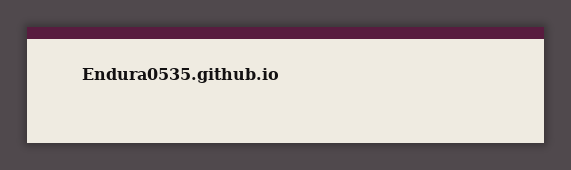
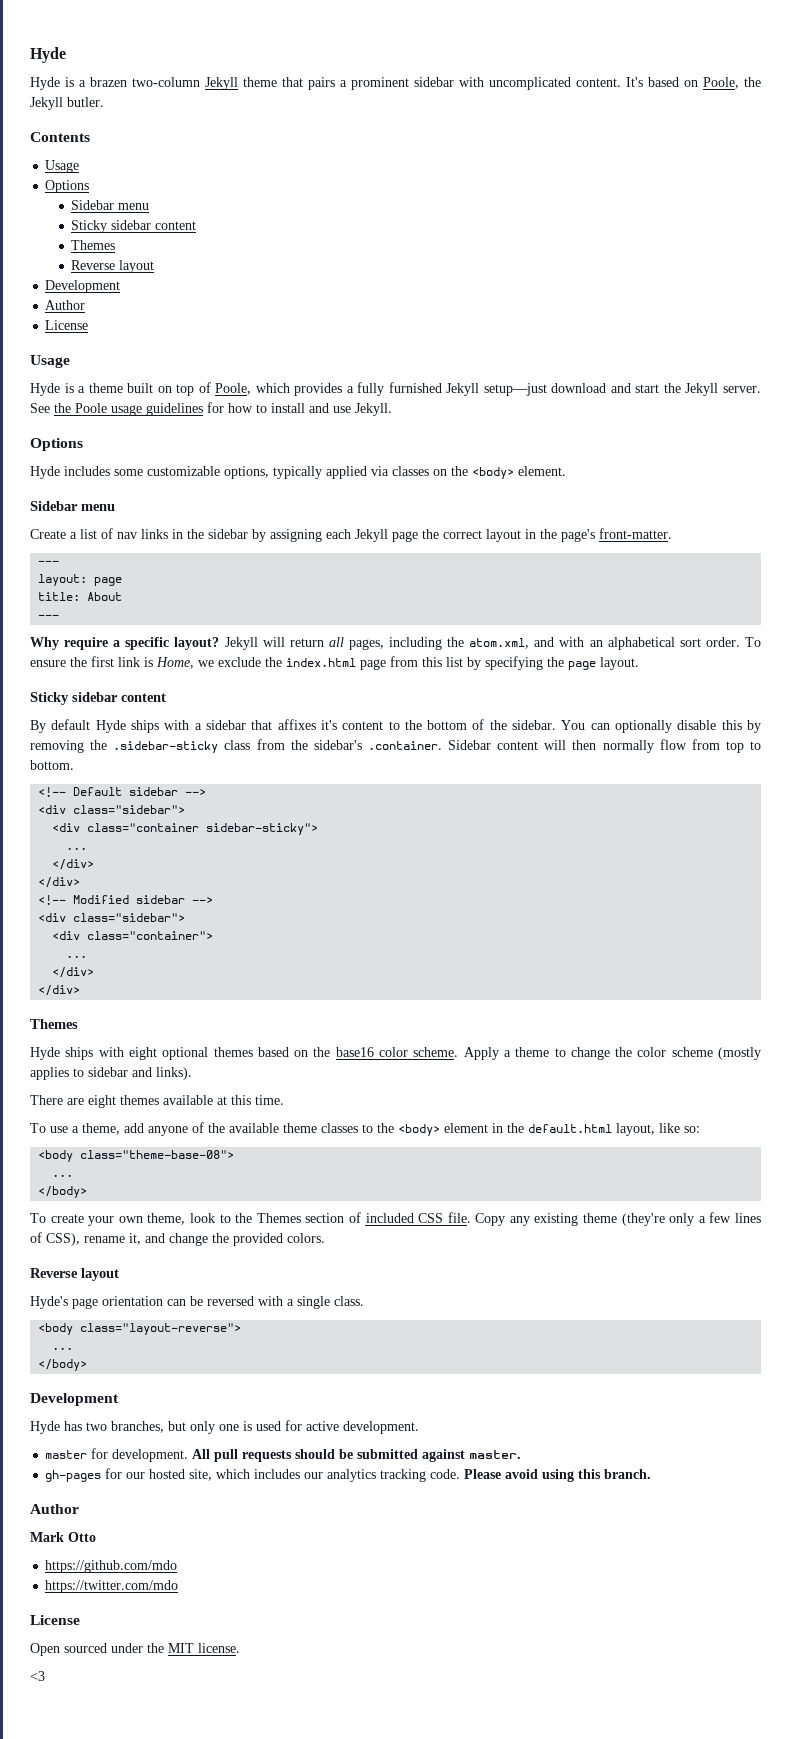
[82,68,279,83] Endura0535.github.io -> [30,47,66,63] [30,77,761,90] [30,97,104,110] [30,132,90,142] [45,160,80,173] [45,180,90,193] [71,200,150,210] [71,220,197,233] [71,240,116,250] [71,260,155,273] [45,280,121,293] [45,300,86,310] [45,320,89,330] [30,355,70,368] [30,382,761,396] [30,402,392,416] [30,438,83,451] [30,466,566,479] [30,501,115,511] [30,528,672,542] [38,560,60,565] [38,574,123,586] [38,592,123,601] [38,614,60,619] [30,637,761,650] [30,656,639,670] [30,692,166,705] [30,719,762,733] [30,739,761,753] [30,760,74,770] [38,787,207,797] [38,805,186,814] [52,823,319,835] [66,847,88,850] [52,859,95,870] [38,877,81,888] [38,895,214,905] [38,913,186,922] [52,931,214,940] [66,955,88,958] [52,967,95,978] [38,985,81,996] [30,1019,78,1029] [30,1047,761,1060] [30,1067,192,1080] [30,1095,284,1108] [30,1122,700,1136] [38,1150,235,1162] [52,1174,74,1177] [38,1186,88,1198] [30,1212,761,1226] [30,1232,325,1246] [30,1268,119,1281] [30,1296,364,1309] [38,1323,242,1335] [52,1347,74,1350] [38,1359,88,1371] [30,1393,119,1406] [30,1420,419,1434] [45,1448,522,1462] [45,1468,652,1482] [30,1504,79,1514] [30,1532,96,1542] [45,1560,178,1573] [45,1580,179,1593] [30,1615,80,1625] [30,1643,240,1656] [30,1671,45,1681] Hyde // Hyde is a brazen two-column Jekyll theme that pairs a prominent sidebar with uncomplicated content. It's based on Poole, the Jekyll butler. // Contents // Usage // Options // Sidebar menu // Sticky sidebar content // Themes // Reverse layout // Development // Author // License // Usage // Hyde is a theme built on top of Poole, which provides a fully furnished Jekyll setup—just download and start the Jekyll server. See the Poole usage guidelines for how to install and use Jekyll. // Options // Hyde includes some customizable options, typically applied via classes on the <body> element. // Sidebar menu // Create a list of nav links in the sidebar by assigning each Jekyll page the correct layout in the page's front-matter. // --- // layout: page // title: About // --- // Why require a specific layout? Jekyll will return all pages, including the atom.xml, and with an alphabetical sort order. To ensure the first link is Home, we exclude the index.html page from this list by specifying the page layout. // Sticky sidebar content // By default Hyde ships with a sidebar that affixes it's content to the bottom of the sidebar. You can optionally disable this by removing the .sidebar-sticky class from the sidebar's .container. Sidebar content will then normally flow from top to bottom. // <!-- Default sidebar --> // <div class="sidebar"> // <div class="container sidebar-sticky"> // ... // </div> // </div> // <!-- Modified sidebar --> // <div class="sidebar"> // <div class="container"> // ... // </div> // </div> // Themes // Hyde ships with eight optional themes based on the base16 color scheme. Apply a theme to change the color scheme (mostly applies to sidebar and links). // There are eight themes available at this time. // To use a theme, add anyone of the available theme classes to the <body> element in the default.html layout, like so: // <body class="theme-base-08"> // ... // </body> // To create your own theme, look to the Themes section of included CSS file. Copy any existing theme (they're only a few lines of CSS), rename it, and change the provided colors. // Reverse layout // Hyde's page orientation can be reversed with a single class. // <body class="layout-reverse"> // ... // </body> // Development // Hyde has two branches, but only one is used for active development. // master for development. All pull requests should be submitted against master. // gh-pages for our hosted site, which includes our analytics tracking code. Please avoid using this branch. // Author // Mark Otto // https://github.com/mdo // https://twitter.com/mdo // License // Open sourced under the MIT license. // <3

